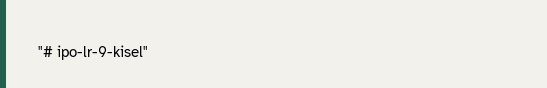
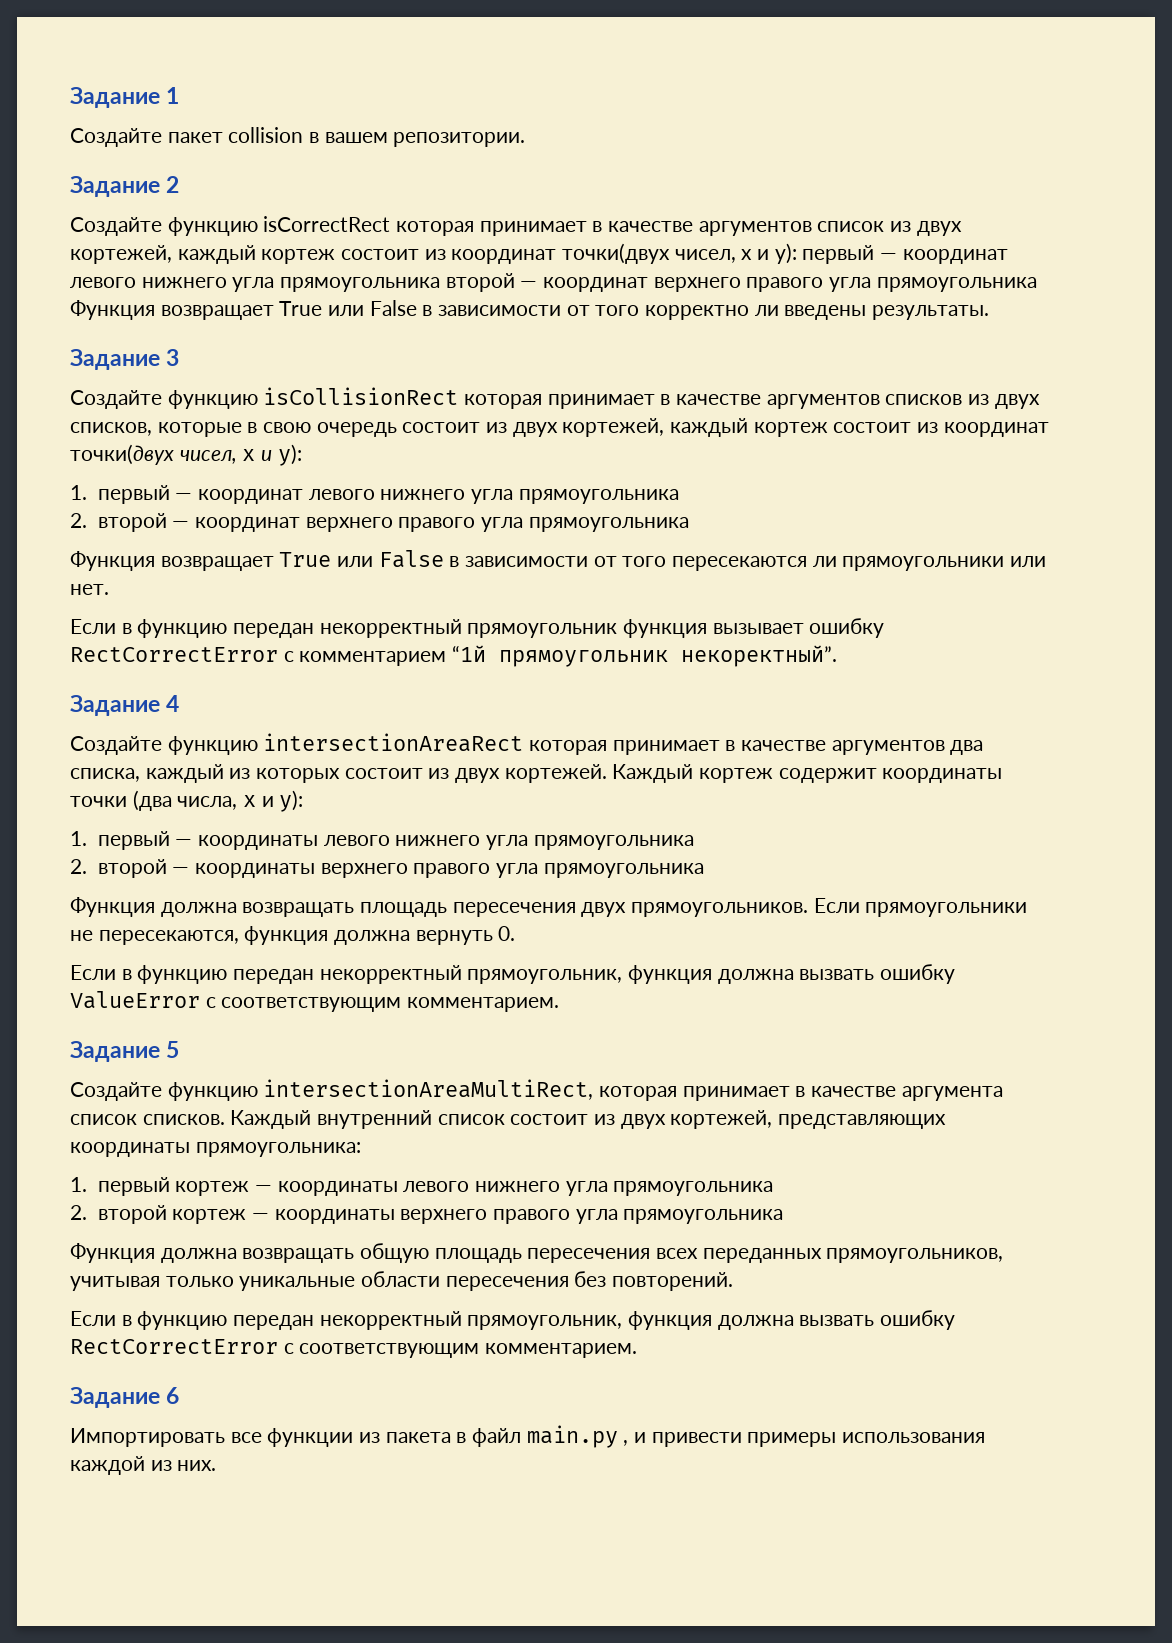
[38,45,148,60] "# ipo-lr-9-kisel" -> [70,87,180,108] [70,127,526,147] [70,176,180,197] [70,216,962,236] [70,243,1008,264] [70,273,1037,292] [70,300,990,320] [70,349,180,370] [70,387,1040,409] [70,418,1049,437] [70,444,302,466] [70,485,679,504] [70,513,689,532] [70,550,1047,571] [70,584,109,595] [70,618,885,638] [70,645,838,667] [70,695,180,716] [70,733,984,755] [70,764,1003,783] [70,790,304,812] [70,831,694,850] [70,859,704,878] [70,897,1028,917] [70,926,516,945] [70,964,956,984] [70,991,560,1012] [70,1041,180,1062] [70,1079,1003,1101] [70,1110,947,1129] [70,1142,361,1157] [70,1177,774,1196] [70,1205,784,1224] [70,1243,1004,1263] [70,1271,734,1291] [70,1310,956,1330] [70,1339,638,1358] [70,1387,180,1408] [70,1425,986,1448] [70,1456,217,1475] Задание 1 // Создайте пакет collision в вашем репозитории. // Задание 2 // Создайте функцию isCorrectRect которая принимает в качестве аргументов список из двух кортежей, каждый кортеж состоит из координат точки(двух чисел, x и y): первый — координат левого нижнего угла прямоугольника второй — координат верхнего правого угла прямоугольника Функция возвращает True или False в зависимости от того корректно ли введены результаты. // Задание 3 // Создайте функцию isCollisionRect которая принимает в качестве аргументов списков из двух списков, которые в свою очередь состоит из двух кортежей, каждый кортеж состоит из координат точки(двух чисел, x и y): // 1. первый — координат левого нижнего угла прямоугольника // 2. второй — координат верхнего правого угла прямоугольника // Функция возвращает True или False в зависимости от того пересекаются ли прямоугольники или нет. // Если в функцию передан некорректный прямоугольник функция вызывает ошибку RectCorrectError c комментарием “1й прямоугольник некоректный”. // Задание 4 // Создайте функцию intersectionAreaRect которая принимает в качестве аргументов два списка, каждый из которых состоит из двух кортежей. Каждый кортеж содержит координаты точки (два числа, x и y): // 1. первый — координаты левого нижнего угла прямоугольника // 2. второй — координаты верхнего правого угла прямоугольника // Функция должна возвращать площадь пересечения двух прямоугольников. Если прямоугольники не пересекаются, функция должна вернуть 0. // Если в функцию передан некорректный прямоугольник, функция должна вызвать ошибку ValueError с соответствующим комментарием. // Задание 5 // Создайте функцию intersectionAreaMultiRect, которая принимает в качестве аргумента список списков. Каждый внутренний список состоит из двух кортежей, представляющих координаты прямоугольника: // 1. первый кортеж — координаты левого нижнего угла прямоугольника // 2. второй кортеж — координаты верхнего правого угла прямоугольника // Функция должна возвращать общую площадь пересечения всех переданных прямоугольников, учитывая только уникальные области пересечения без повторений. // Если в функцию передан некорректный прямоугольник, функция должна вызвать ошибку RectCorrectError с соответствующим комментарием. // Задание 6 // Импортировать все функции из пакета в файл main.py , и привести примеры использования каждой из них.

